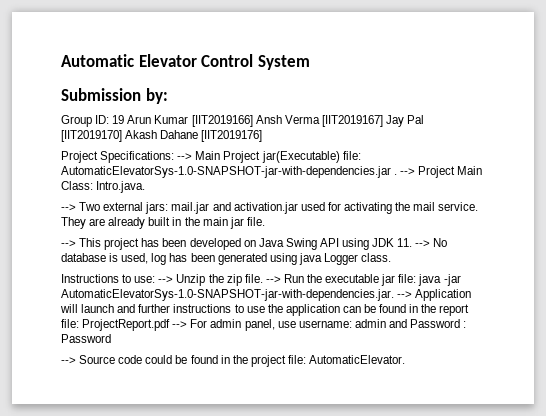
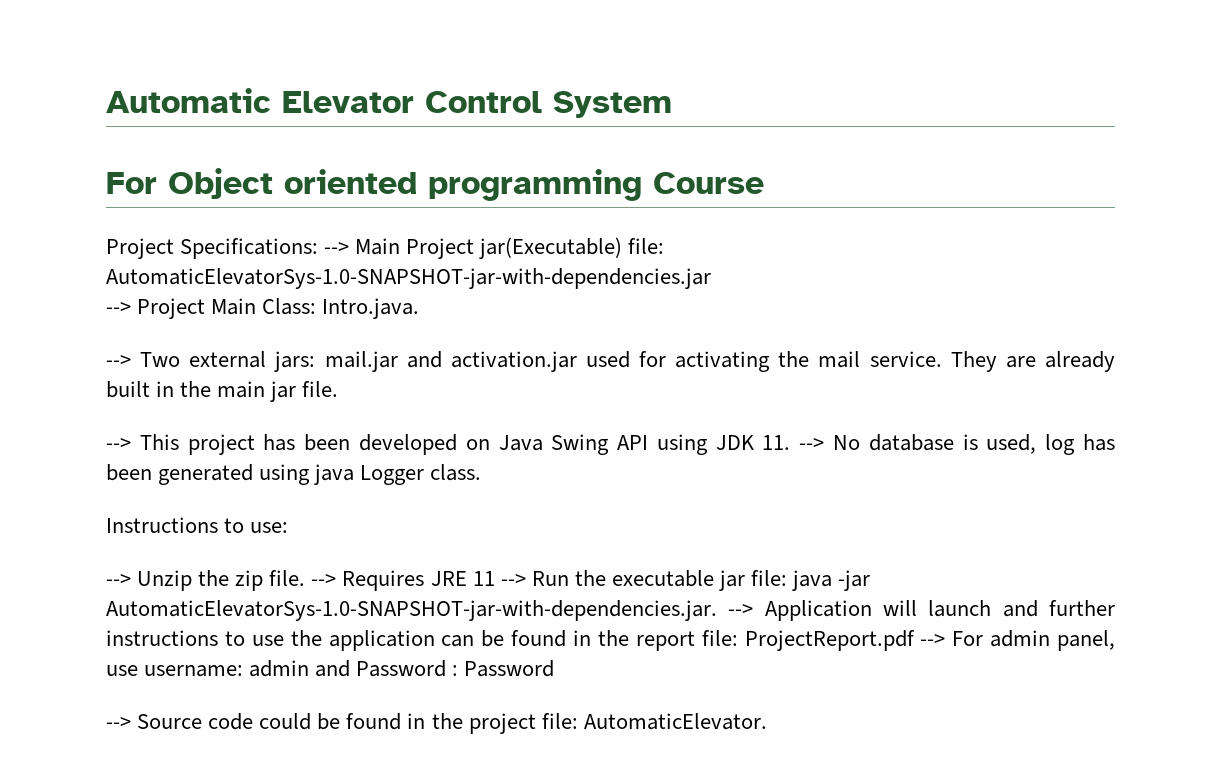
[61,88,168,104] [61,115,425,127] [61,130,263,142] Submission by: // Group ID: 19 Arun Kumar [IIT2019166] Ansh Verma [IIT2019167] Jay Pal [IIT2019170] Akash Dahane [IIT2019176] -> [106,168,764,201] For Object oriented programming Course
[394,174,398,175] . -> (711, 278) //
(156, 279) none -> (289, 527) //
(281, 279) none -> [342,570,526,591] Requires JRE 11 -->

